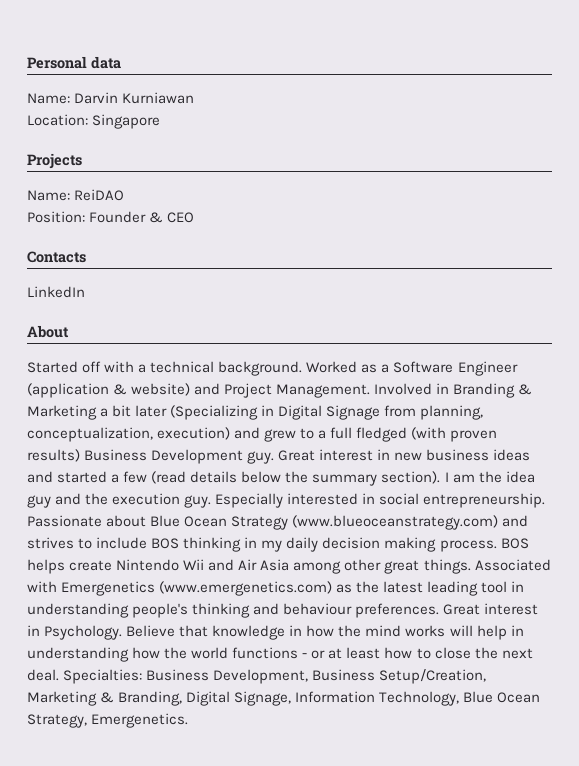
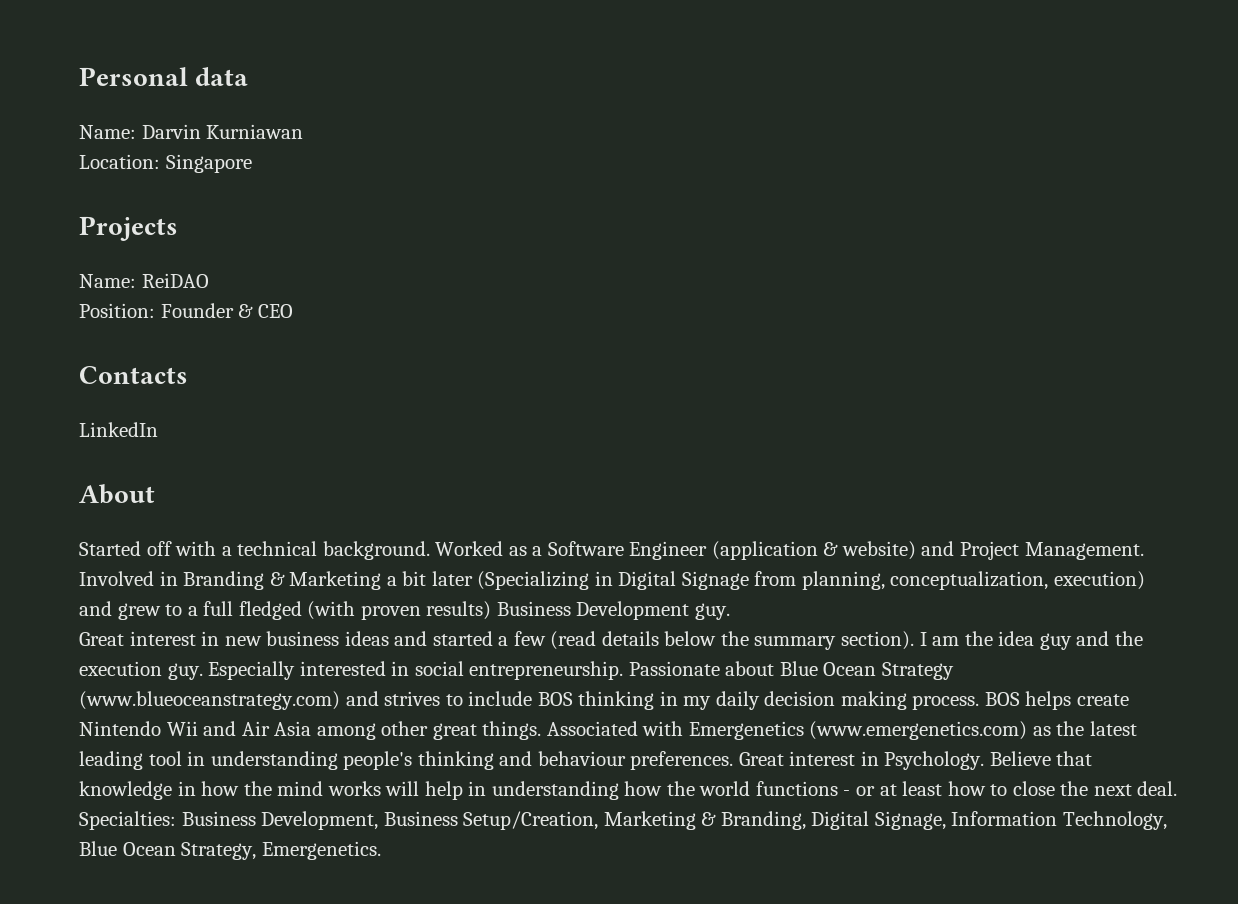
(275, 457) none -> (730, 611) //

